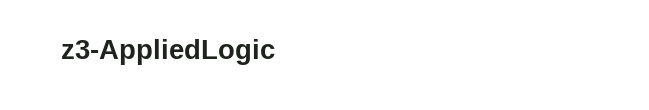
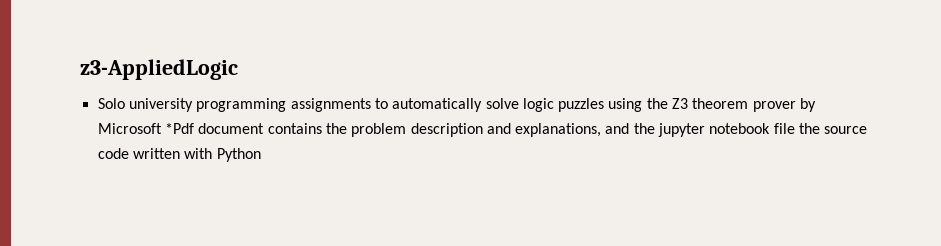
(275, 52) none -> [97,98,817,112] [97,123,868,137] [97,148,261,162] // Solo university programming assignments to automatically solve logic puzzles using the Z3 theorem prover by Microsoft *Pdf document contains the problem description and explanations, and the jupyter notebook file the source code written with Python

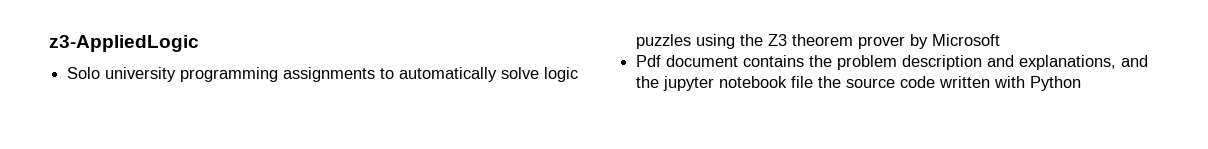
[164,123,194,134] *Pdf -> [636,55,662,67] // Pdf

